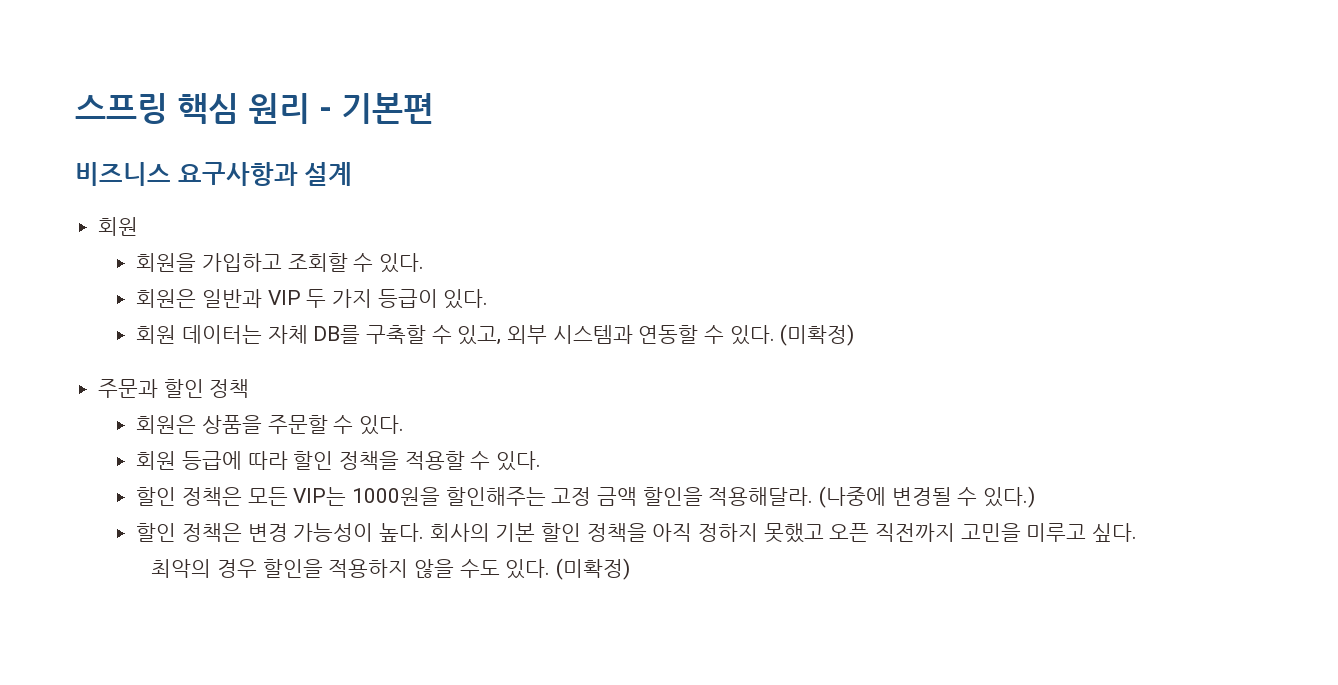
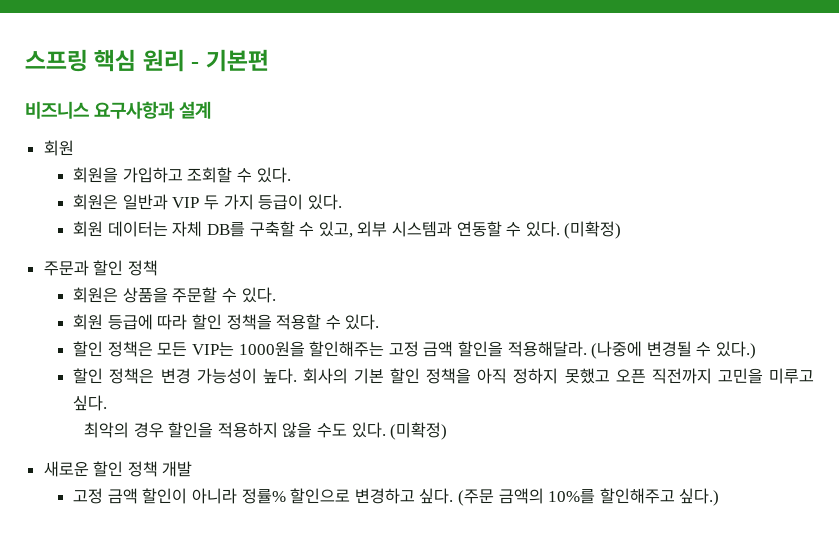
(631, 569) none -> [43,461,193,477] [73,488,720,506] // 새로운 할인 정책 개발 // 고정 금액 할인이 아니라 정률% 할인으로 변경하고 싶다. (주문 금액의 10%를 할인해주고 싶다.)

